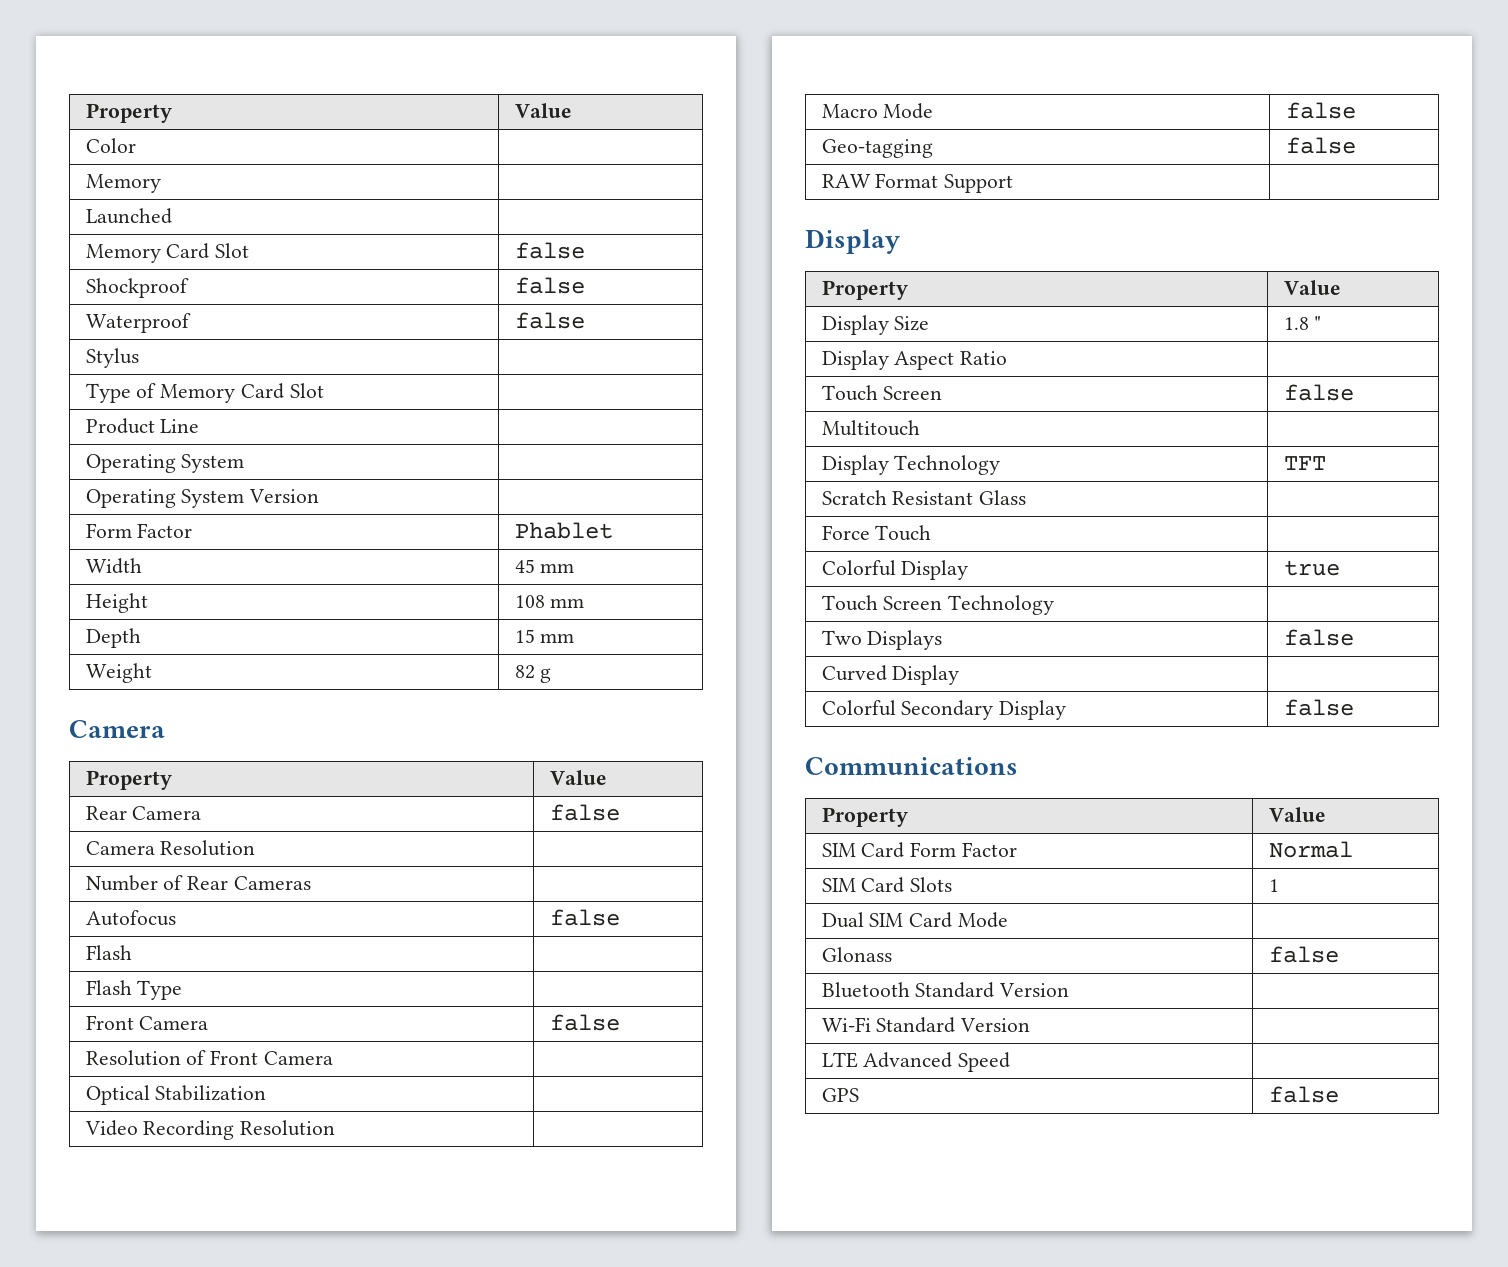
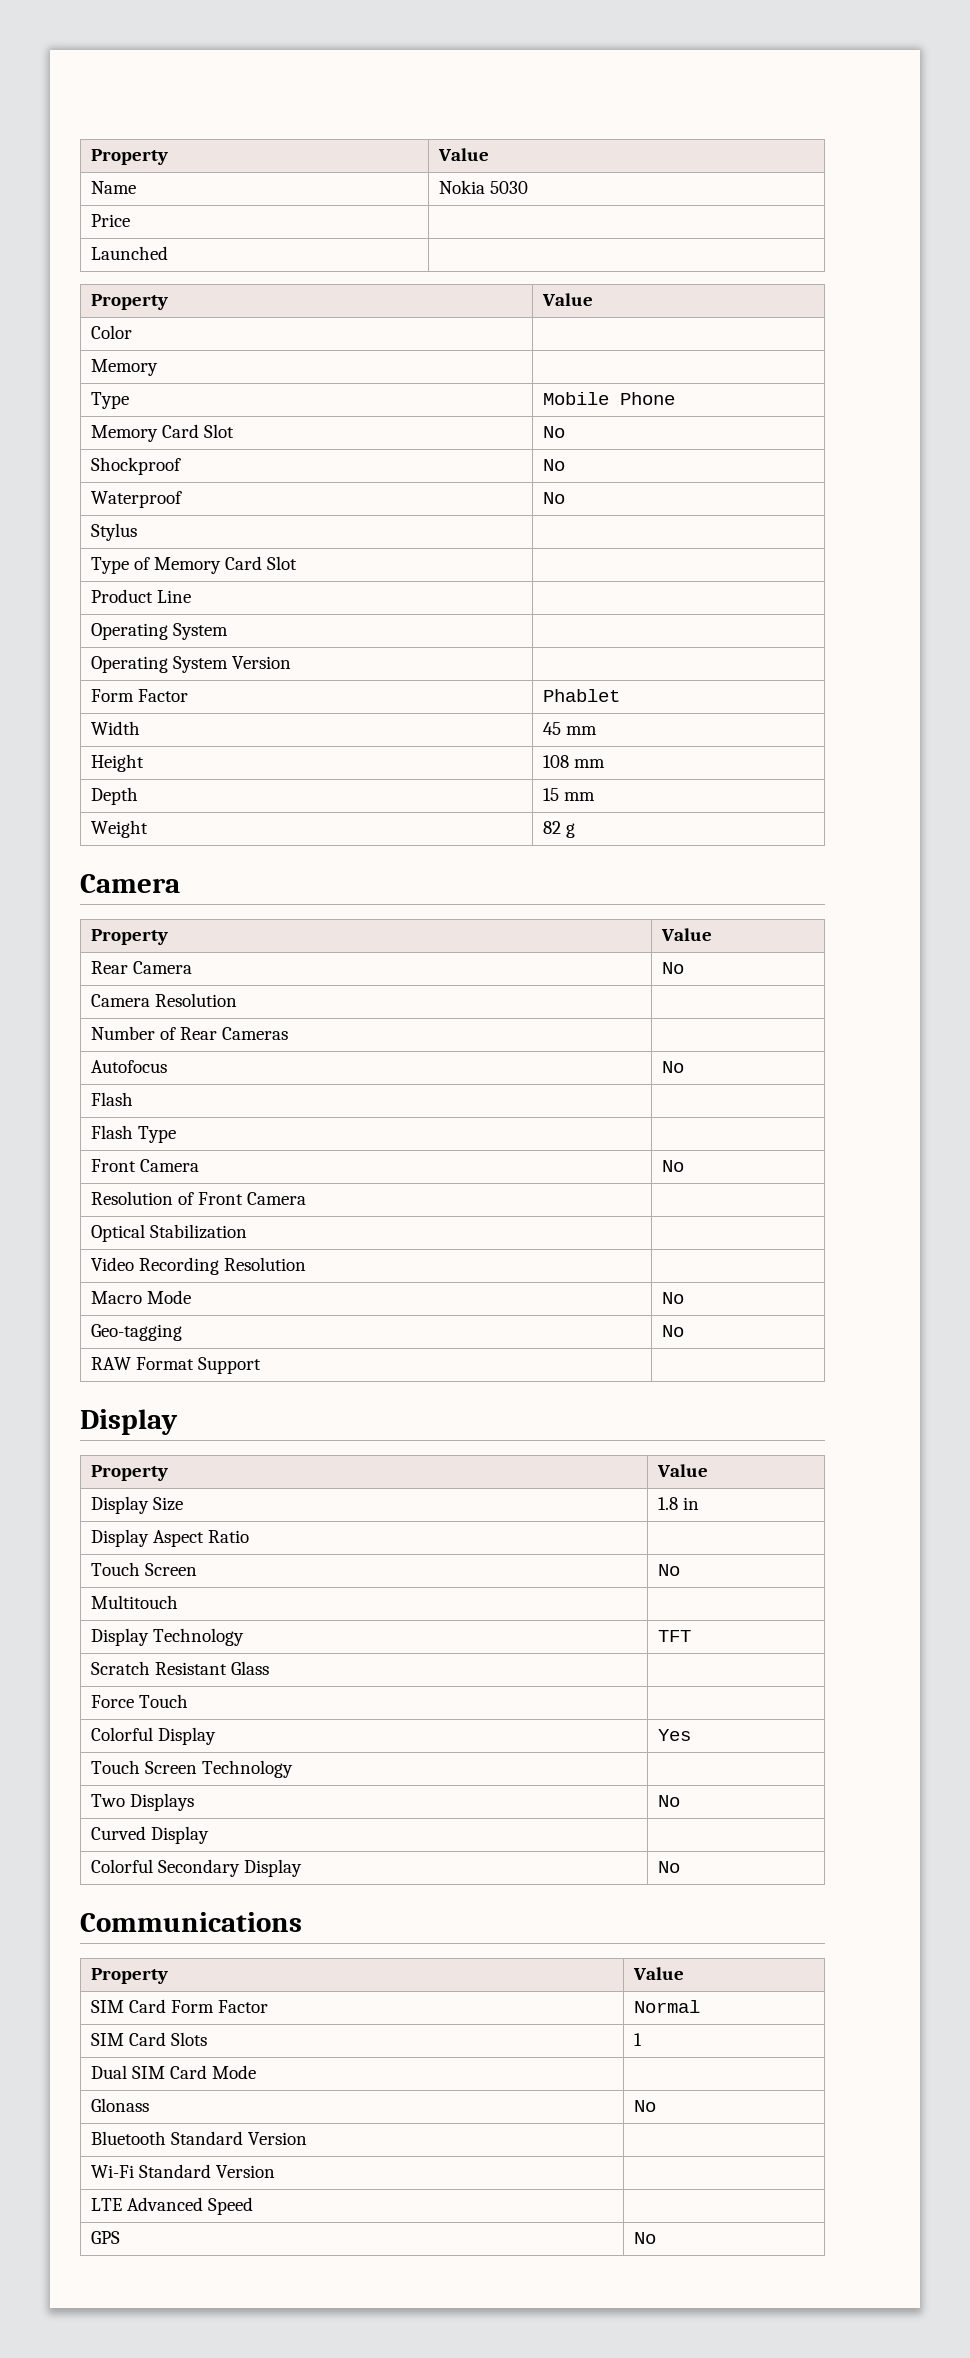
[85,103,172,123] [514,103,572,118] Property | Value -> [91,149,169,165] [438,148,490,161] [91,181,137,194] [439,180,529,194] [91,214,131,227] [91,246,169,260] [91,294,169,310] [542,293,594,306] Property | Value // Name | Nokia 5030 // Price | // Launched | // Property | Value
[85,208,172,224] [85,243,250,263] [514,242,585,259] Launched | // Memory Card Slot | false -> [91,392,130,409] [543,392,676,405] [91,424,235,442] [543,426,566,438] Type | Mobile Phone // Memory Card Slot | No
[514,277,585,294] false -> [543,459,566,471] No
[514,312,585,329] false -> [543,492,566,504] No
[549,804,620,821] false -> [662,962,685,974] No
[549,909,620,926] false -> [662,1061,685,1073] No
[549,1014,620,1031] false -> [662,1160,685,1172] No
[1285,102,1356,119] false -> [662,1292,685,1304] No
[1285,137,1356,154] false -> [662,1325,685,1337] No
[1314,316,1322,330] " -> [683,1497,700,1510] in
[1283,384,1354,401] false -> [658,1564,681,1576] No
[1283,560,1340,576] true -> [658,1729,692,1741] Yes
[1283,629,1354,646] false -> [658,1795,681,1807] No
[1283,699,1354,716] false -> [658,1861,681,1873] No
[1268,946,1339,963] false -> [634,2100,657,2112] No
[1268,1086,1339,1103] false -> [634,2232,657,2244] No

